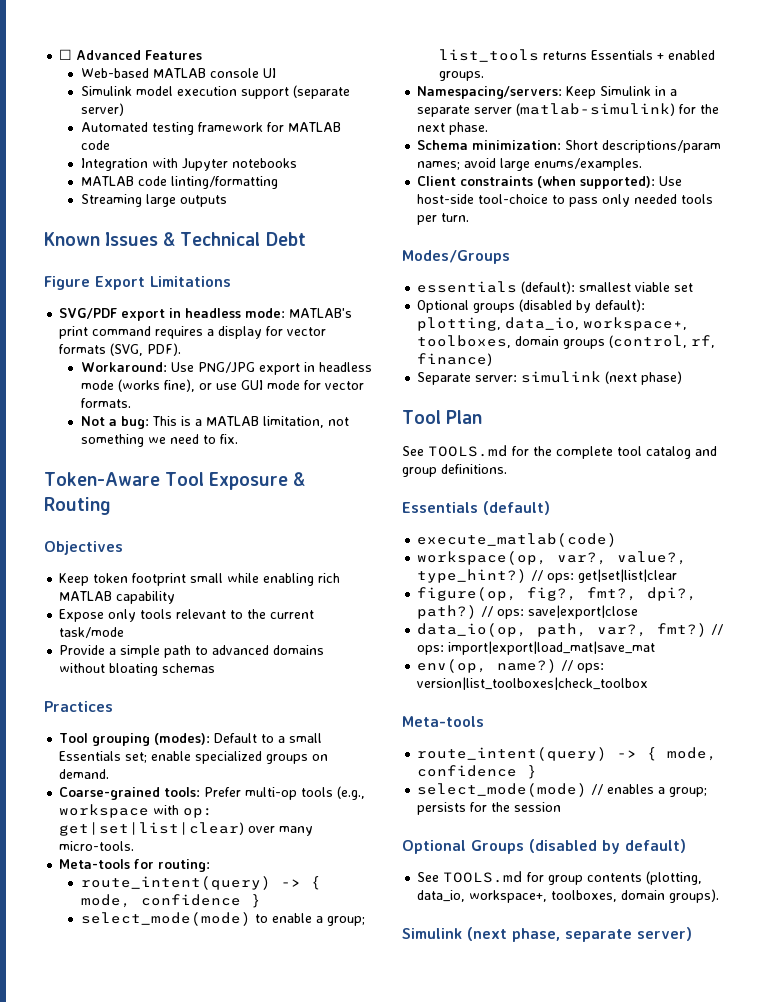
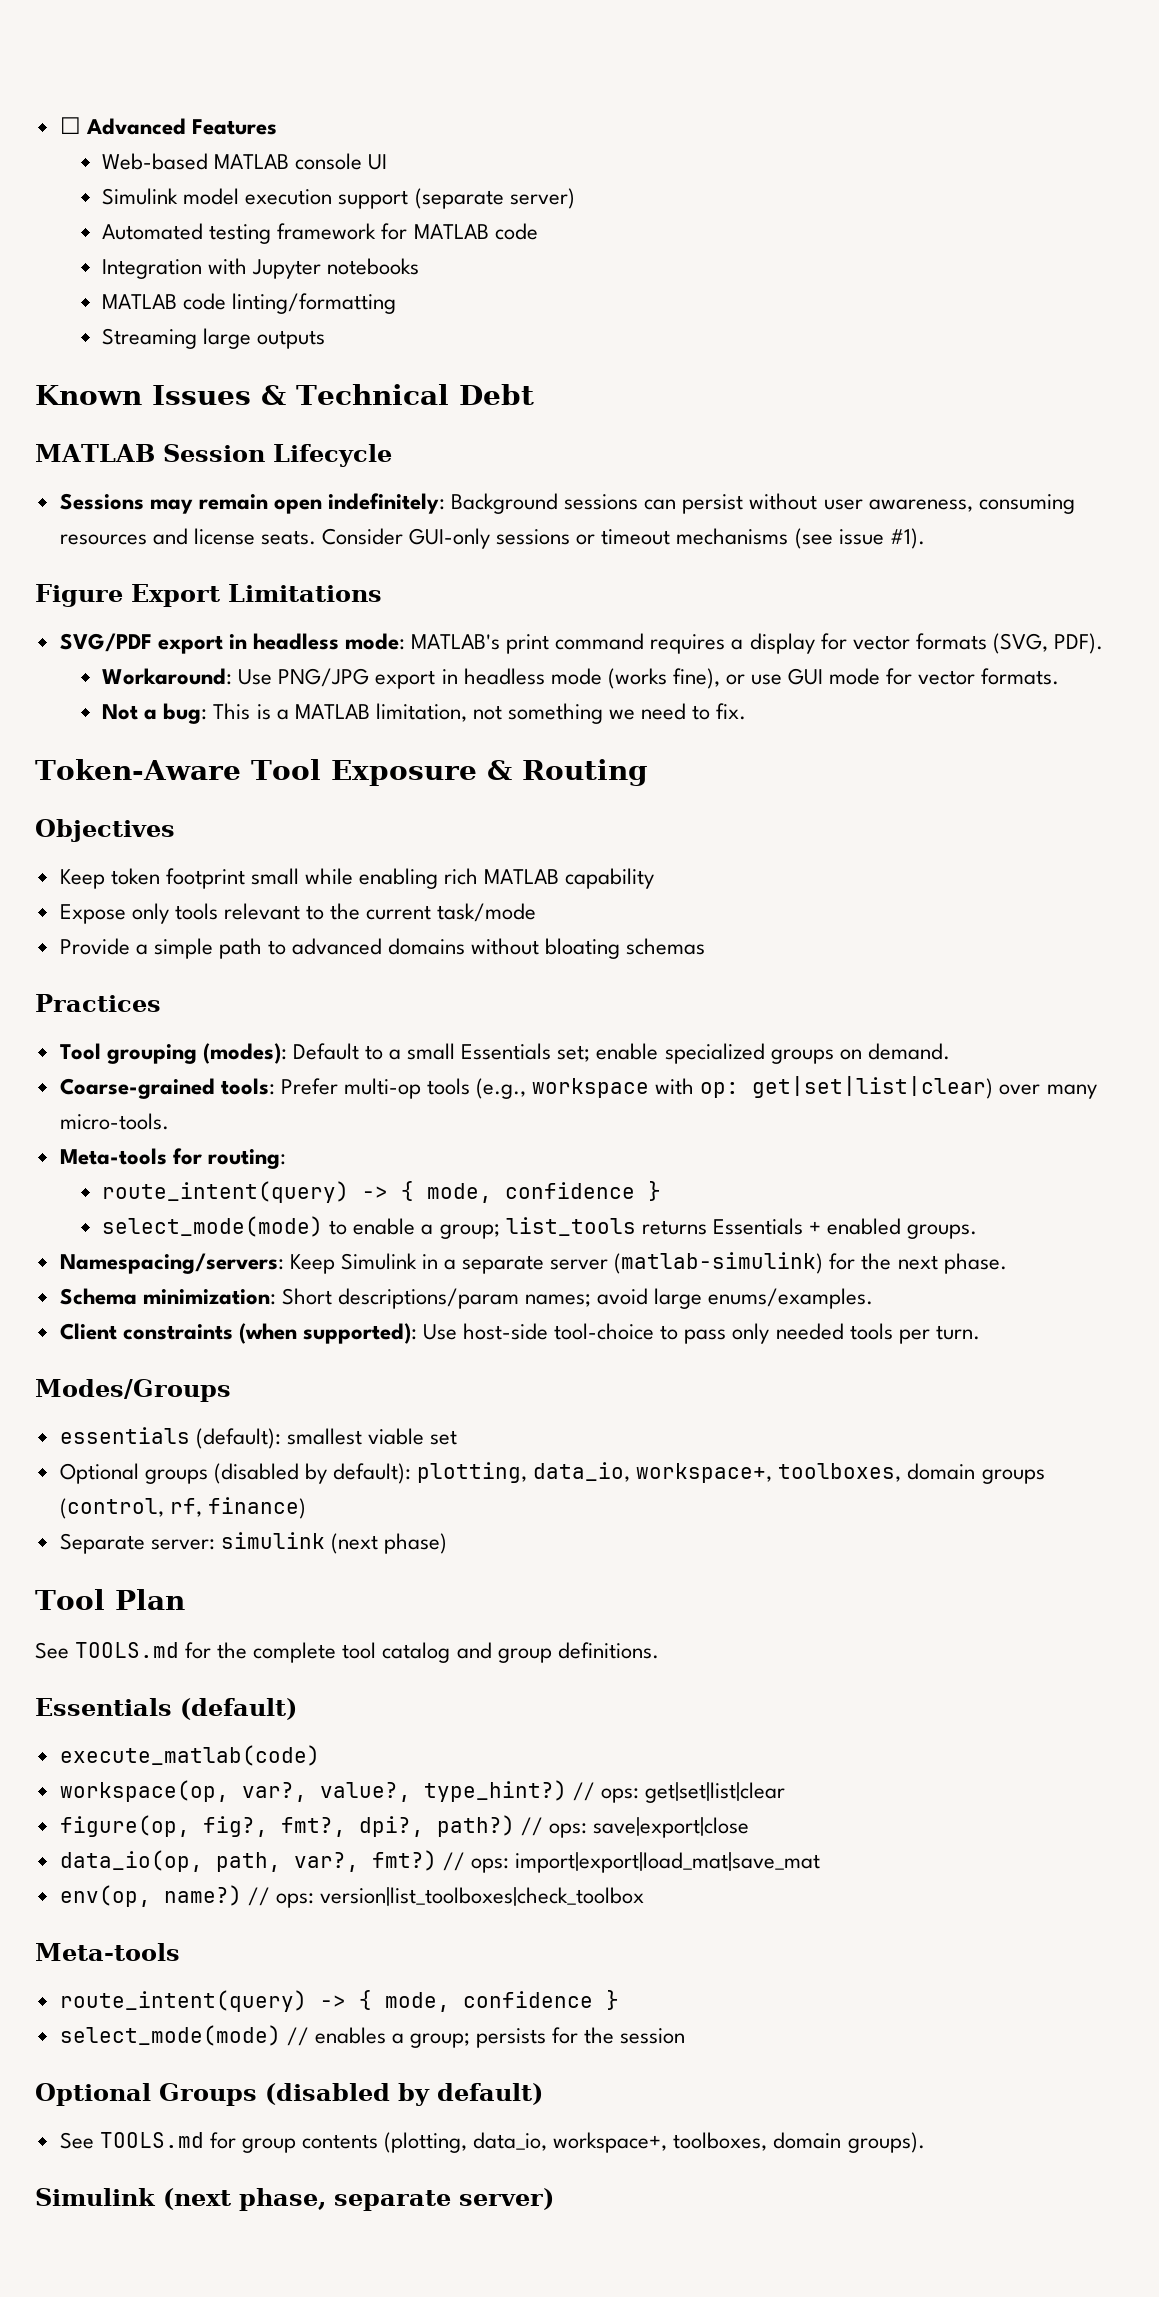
(306, 239) none -> [35,444,392,467] [59,493,1075,514] [59,528,925,549] // MATLAB Session Lifecycle // Sessions may remain open indefinitely: Background sessions can persist without user awareness, consuming resources and license seats. Consider GUI-only sessions or timeout mechanisms (see issue #1).

